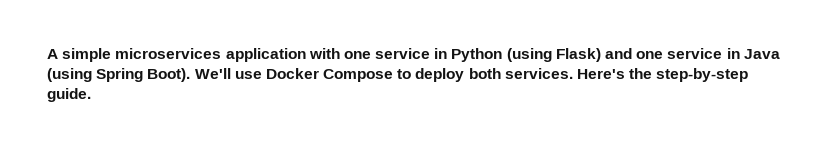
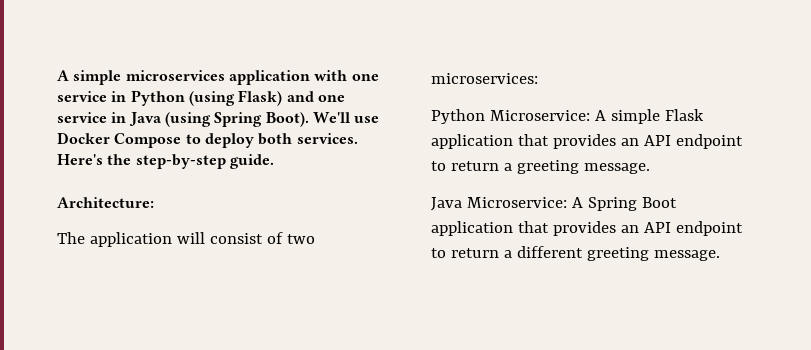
(91, 95) none -> [57,197,154,208] [57,232,315,247] [431,73,538,84] [431,109,704,124] [431,134,743,149] [431,160,650,174] [431,197,677,211] [431,221,743,236] [431,246,720,261] // Architecture: // The application will consist of two microservices: // Python Microservice: A simple Flask application that provides an API endpoint to return a greeting message. // Java Microservice: A Spring Boot application that provides an API endpoint to return a different greeting message.

